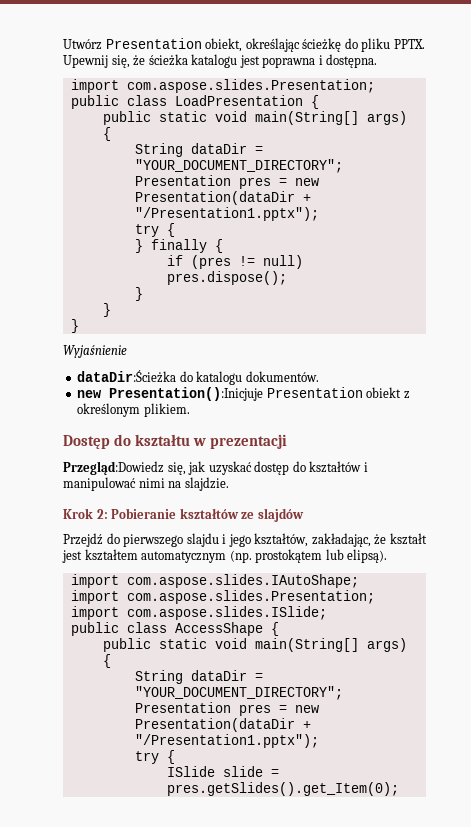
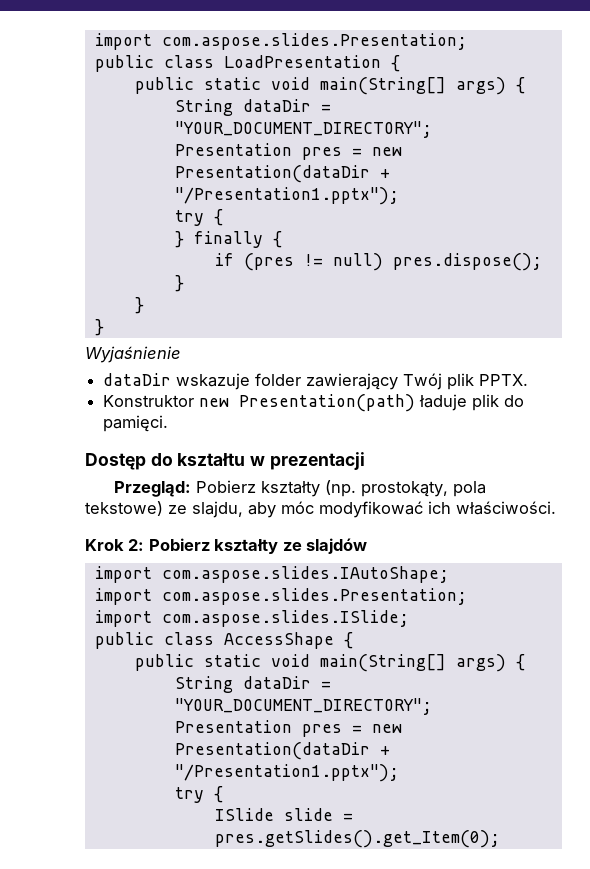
[63,38,425,52] [63,54,378,68] Utwórz Presentation obiekt, określając ścieżkę do pliku PPTX. Upewnij się, że ścieżka katalogu jest poprawna i dostępna. // -> (94, 41) none
[77,370,319,385] [77,387,410,401] [77,403,190,417] dataDir:Ścieżka do katalogu dokumentów. // new Presentation():Inicjuje Presentation obiekt z określonym plikiem. -> [103,373,529,390] [103,394,525,412] [103,415,169,432] dataDir wskazuje folder zawierający Twój plik PPTX. // Konstruktor new Presentation(path) ładuje plik do pamięci.
[63,461,368,475] [63,477,229,491] Przegląd:Dowiedz się, jak uzyskać dostęp do kształtów i manipulować nimi na slajdzie. -> [113,480,486,497] [85,501,556,518] Przegląd: Pobierz kształty (np. prostokąty, pola tekstowe) ze slajdu, aby móc modyfikować ich właściwości.
[111,508,239,519] Pobieranie kształtów -> [148,538,279,554] Pobierz kształty
[63,533,427,547] [62,549,388,563] // Przejdź do pierwszego slajdu i jego kształtów, zakładając, że kształt jest kształtem automatycznym (np. prostokątem lub elipsą). -> (368, 546) none

